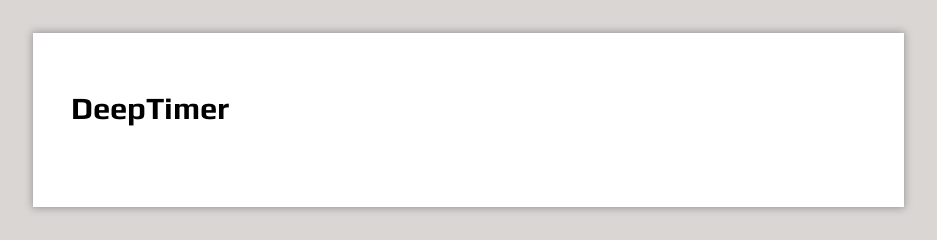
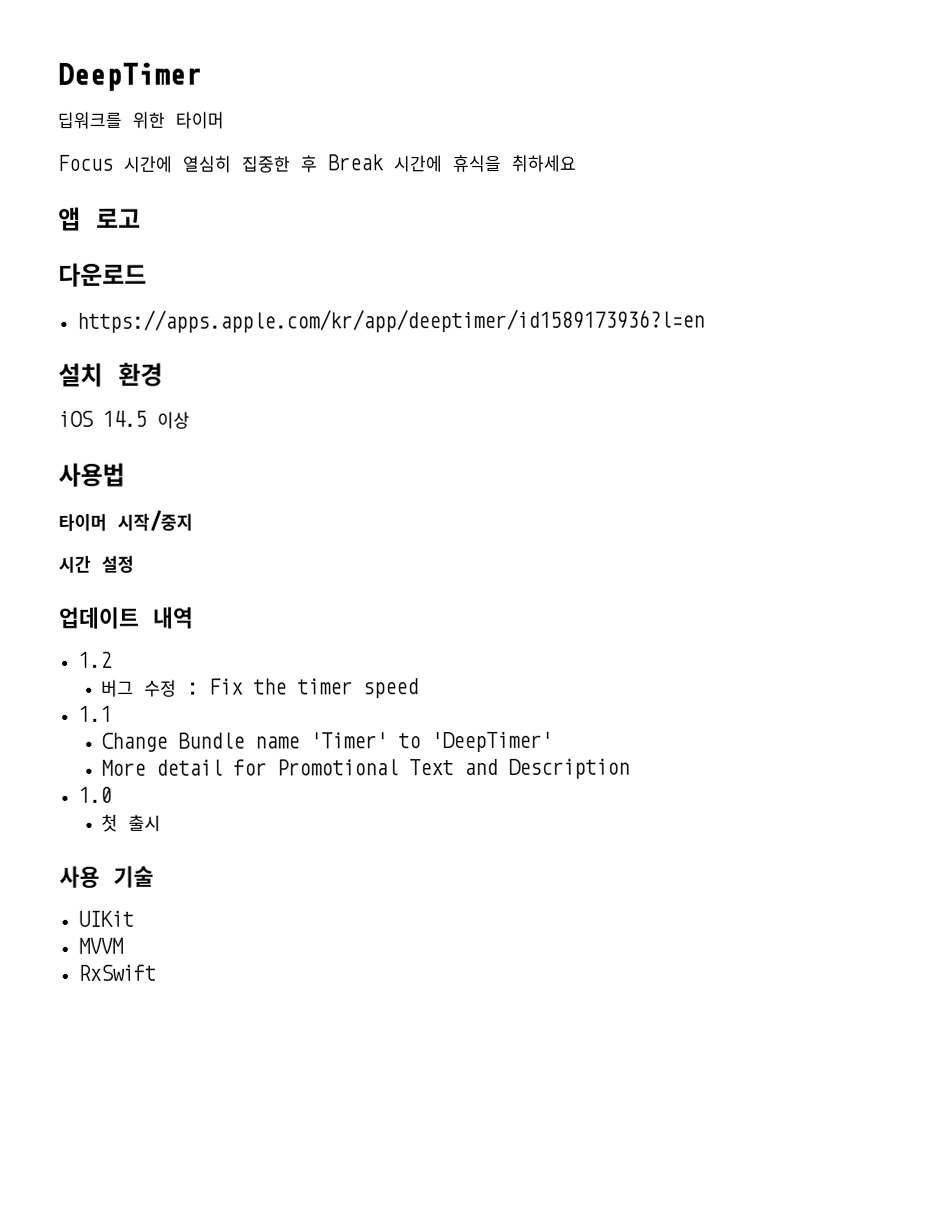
(229, 112) none -> [57,111,224,129] [57,154,577,173] [58,206,141,231] [58,262,147,287] [76,308,705,333] [58,362,163,387] [58,410,190,429] [58,462,125,487] [58,509,193,532] [58,555,134,573] [58,606,194,629] [77,651,112,668] [101,678,420,699] [77,705,112,722] [101,731,554,753] [101,758,631,779] [77,786,112,803] [101,814,162,832] [59,865,154,888] [77,910,134,927] [77,937,124,954] [77,964,156,981] // 딥워크를 위한 타이머 // Focus 시간에 열심히 집중한 후 Break 시간에 휴식을 취하세요 // 앱 로고 // 다운로드 // https://apps.apple.com/kr/app/deeptimer/id1589173936?l=en // 설치 환경 // iOS 14.5 이상 // 사용법 // 타이머 시작/중지 // 시간 설정 // 업데이트 내역 // 1.2 // 버그 수정 : Fix the timer speed // 1.1 // Change Bundle name 'Timer' to 'DeepTimer' // More detail for Promotional Text and Description // 1.0 // 첫 출시 // 사용 기술 // UIKit // MVVM // RxSwift

